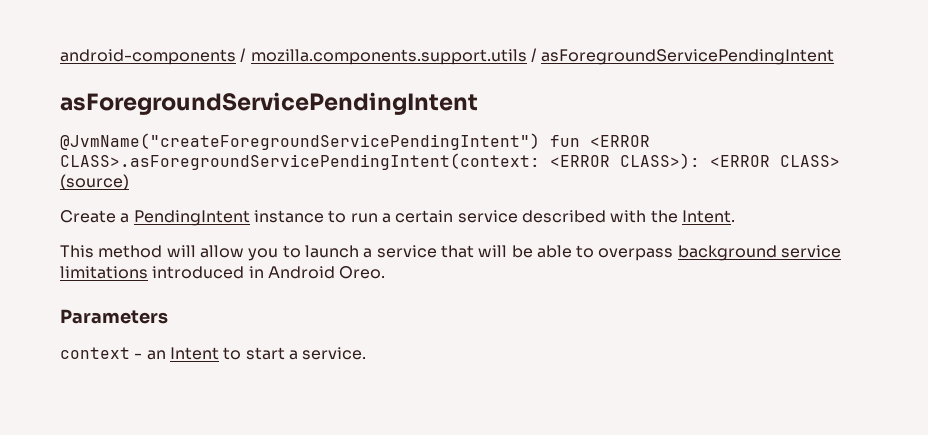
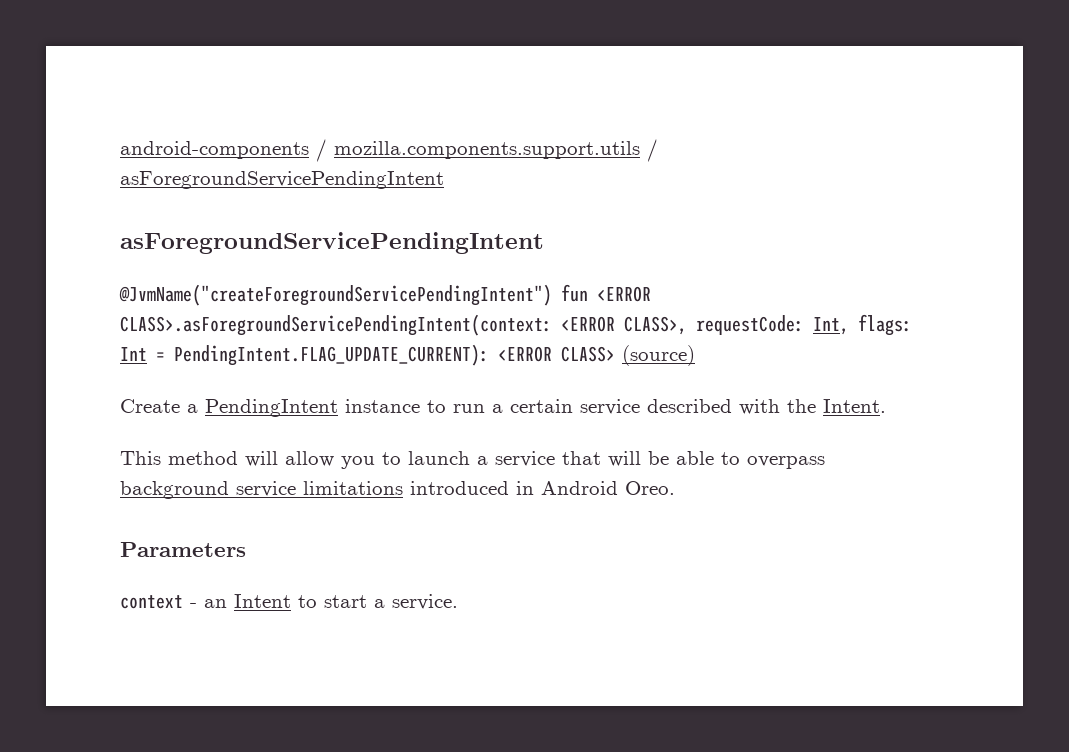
[620,153,700,169] CLASS>): -> [624,314,912,336] [120,344,489,366] CLASS>, requestCode: Int, flags: Int = PendingIntent.FLAG_UPDATE_CURRENT):

